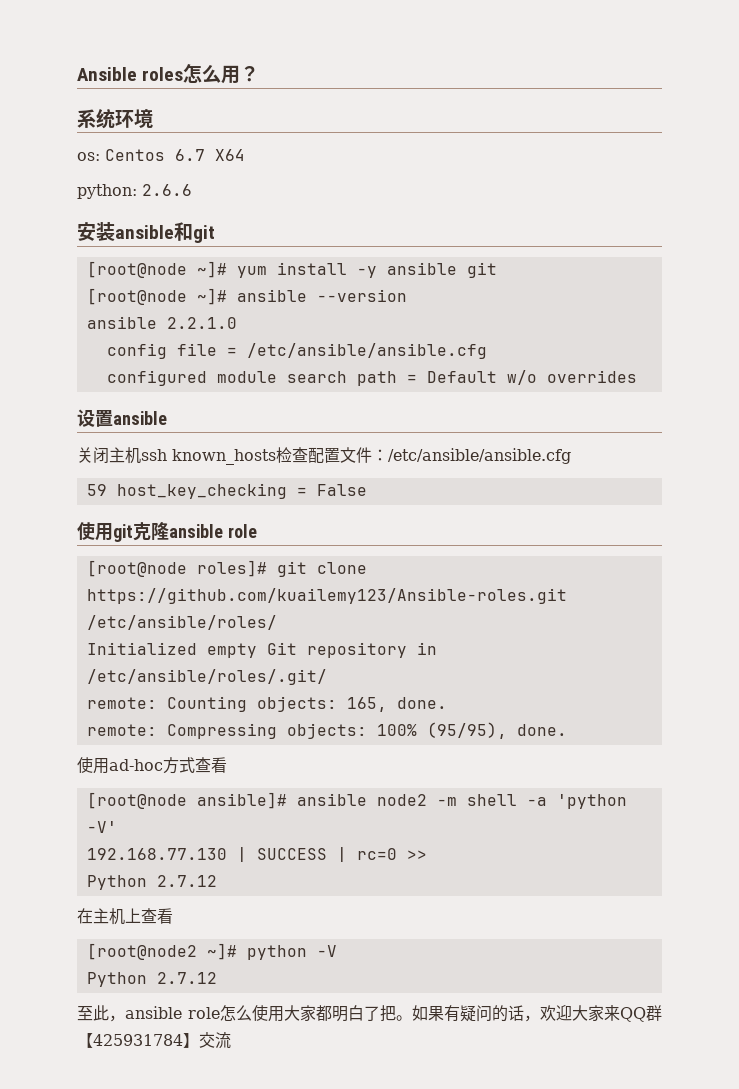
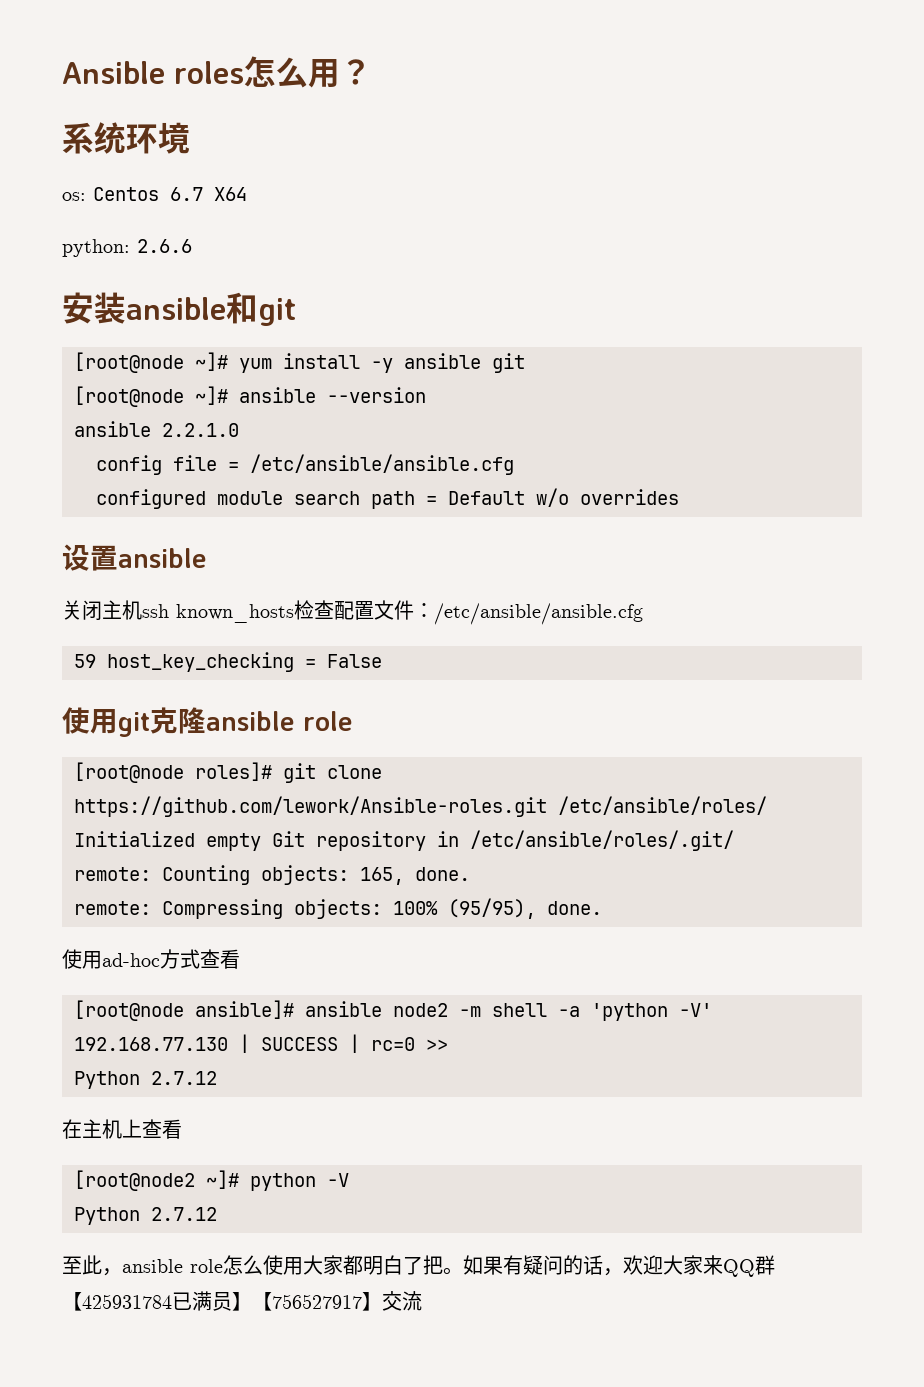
[86,588,567,604] https://github.com/kuailemy123/Ansible-roles.git -> [74,796,547,817] https://github.com/lework/Ansible-roles.git
(183, 1040) none -> [172,1291,362,1311] 已满员】【756527917

